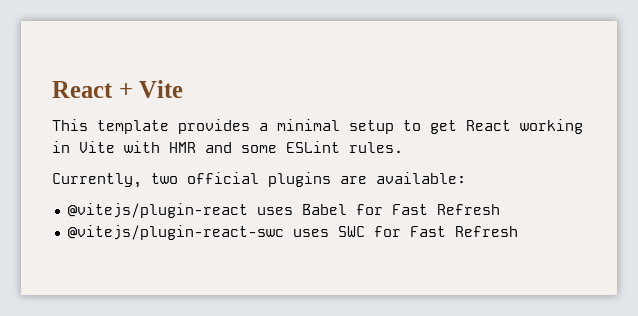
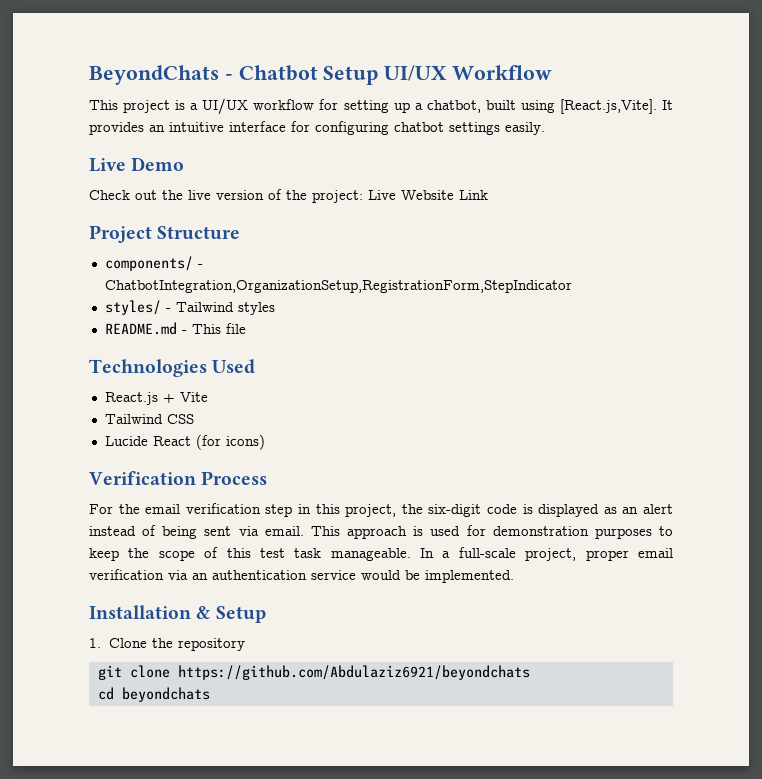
[52,80,184,98] [52,119,583,134] [52,141,403,153] [52,172,466,188] [67,203,500,218] [67,225,518,240] React + Vite // This template provides a minimal setup to get React working in Vite with HMR and some ESLint rules. // Currently, two official plugins are available: // @vitejs/plugin-react uses Babel for Fast Refresh // @vitejs/plugin-react-swc uses SWC for Fast Refresh -> [89,65,553,85] [89,98,673,115] [89,121,545,135] [89,157,185,172] [89,189,488,203] [89,225,241,243] [104,256,203,271] [104,280,572,293] [104,300,275,315] [104,322,246,335] [89,359,256,377] [104,392,208,405] [104,414,194,424] [104,434,265,450] [89,471,268,485] [89,503,674,517] [89,525,673,539] [89,547,673,561] [89,569,514,583] [89,605,266,623] [89,638,246,651] [97,665,530,680] [97,687,210,702] BeyondChats - Chatbot Setup UI/UX Workflow // This project is a UI/UX workflow for setting up a chatbot, built using [React.js,Vite]. It provides an intuitive interface for configuring chatbot settings easily. // Live Demo // Check out the live version of the project: Live Website Link // Project Structure // components/ - ChatbotIntegration,OrganizationSetup,RegistrationForm,StepIndicator // styles/ - Tailwind styles // README.md - This file // Technologies Used // React.js + Vite // Tailwind CSS // Lucide React (for icons) // Verification Process // For the email verification step in this project, the six-digit code is displayed as an alert instead of being sent via email. This approach is used for demonstration purposes to keep the scope of this test task manageable. In a full-scale project, proper email verification via an authentication service would be implemented. // Installation & Setup // 1. Clone the repository // git clone https://github.com/Abdulaziz6921/beyondchats // cd beyondchats

